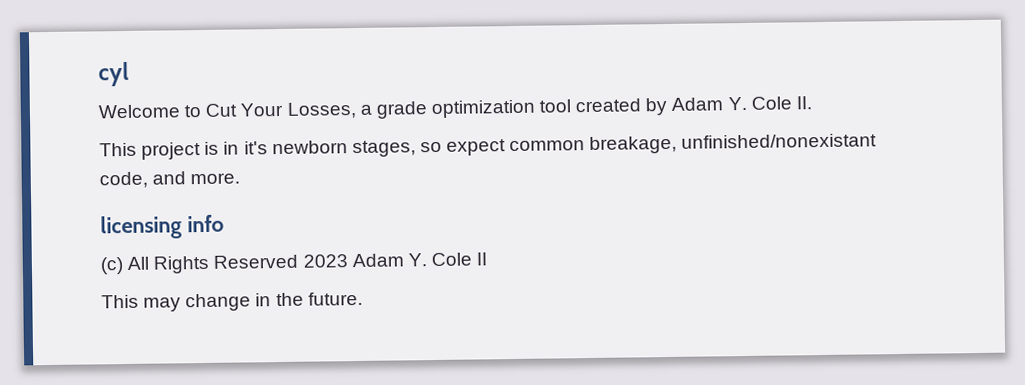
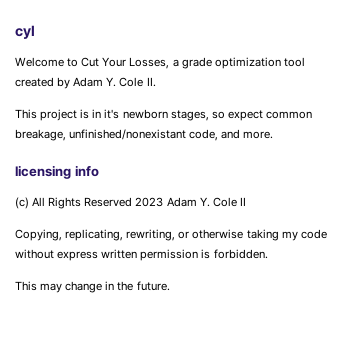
(488, 259) none -> [15,229,327,241] [15,249,268,261] // Copying, replicating, rewriting, or otherwise taking my code without express written permission is forbidden.

